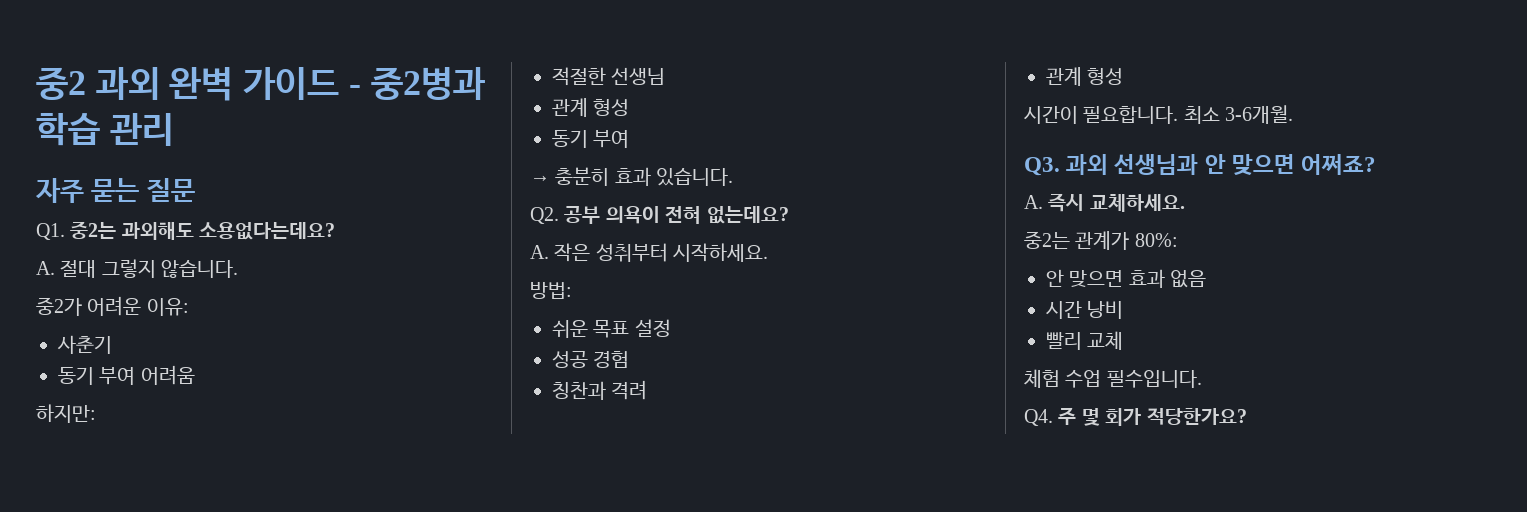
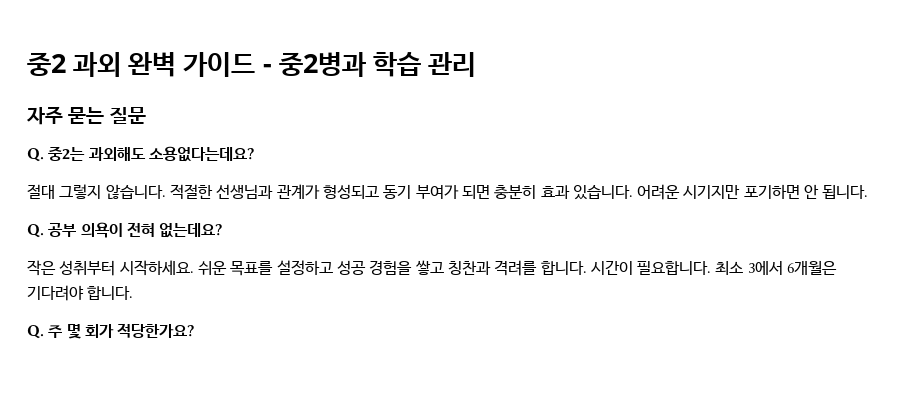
[36,223,65,240] Q1. -> [27,148,44,162] Q.
[36,261,55,275] A. -> (254, 154) none
[36,296,189,316] [57,335,112,354] [58,365,195,385] [36,404,96,423] [552,67,666,86] [552,98,630,117] [552,130,630,148] [530,167,734,186] [530,207,559,224] // 중2가 어려운 이유: // 사춘기 // 동기 부여 어려움 // 하지만: // 적절한 선생님 // 관계 형성 // 동기 부여 // → 충분히 효과 있습니다. // Q2. -> [169,184,869,200] [27,224,44,238] 적절한 선생님과 관계가 형성되고 동기 부여가 되면 충분히 효과 있습니다. 어려운 시기지만 포기하면 안 됩니다. // Q.
[530,245,549,259] A. -> (223, 230) none
[530,281,572,299] [552,319,671,338] [552,351,630,368] [552,380,648,400] [1046,67,1124,86] [1024,105,1294,124] [1024,154,1377,176] [1024,193,1185,212] [1024,231,1178,250] [1046,269,1207,288] [1046,301,1124,319] [1046,331,1124,350] [1024,369,1202,388] [1024,409,1053,426] // 방법: // 쉬운 목표 설정 // 성공 경험 // 칭찬과 격려 // 관계 형성 // 시간이 필요합니다. 최소 3-6개월. // Q3. 과외 선생님과 안 맞으면 어쩌죠? // A. 즉시 교체하세요. // 중2는 관계가 80%: // 안 맞으면 효과 없음 // 시간 낭비 // 빨리 교체 // 체험 수업 필수입니다. // Q4. -> [197,260,838,276] [27,285,134,301] [27,325,44,339] 쉬운 목표를 설정하고 성공 경험을 쌓고 칭찬과 격려를 합니다. 시간이 필요합니다. 최소 3에서 6개월은 기다려야 합니다. // Q.

